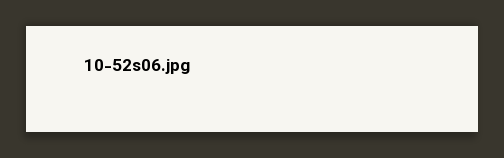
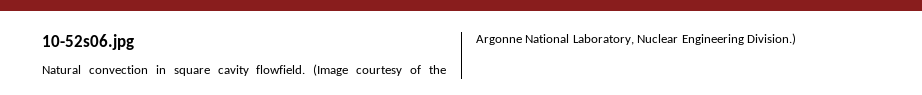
(190, 66) none -> [42,64,447,76] [476,33,796,45] // Natural convection in square cavity flowfield. (Image courtesy of the Argonne National Laboratory, Nuclear Engineering Division.)

